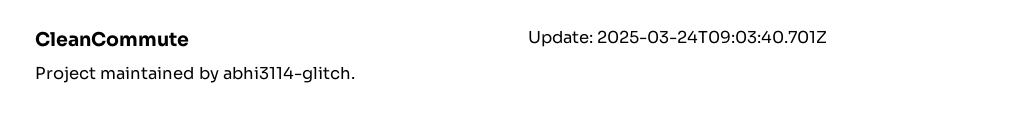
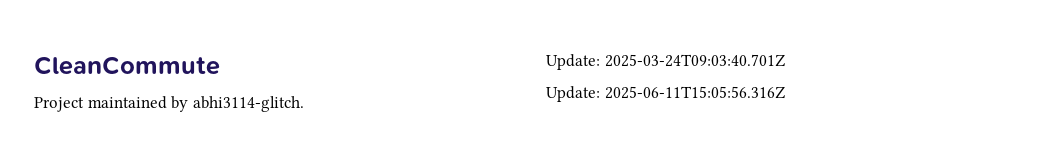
(828, 37) none -> [546,86,785,102] // Update: 2025-06-11T15:05:56.316Z

